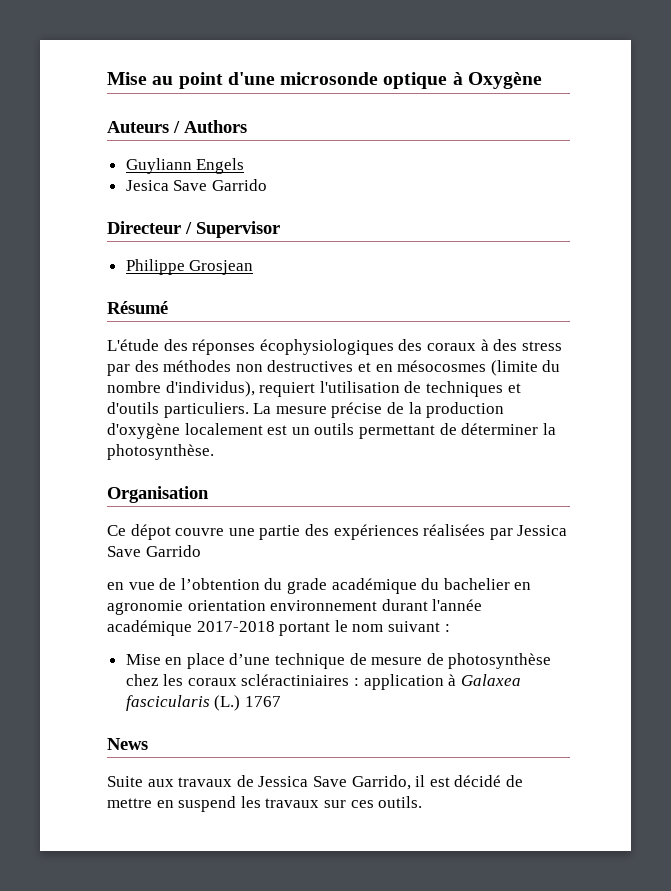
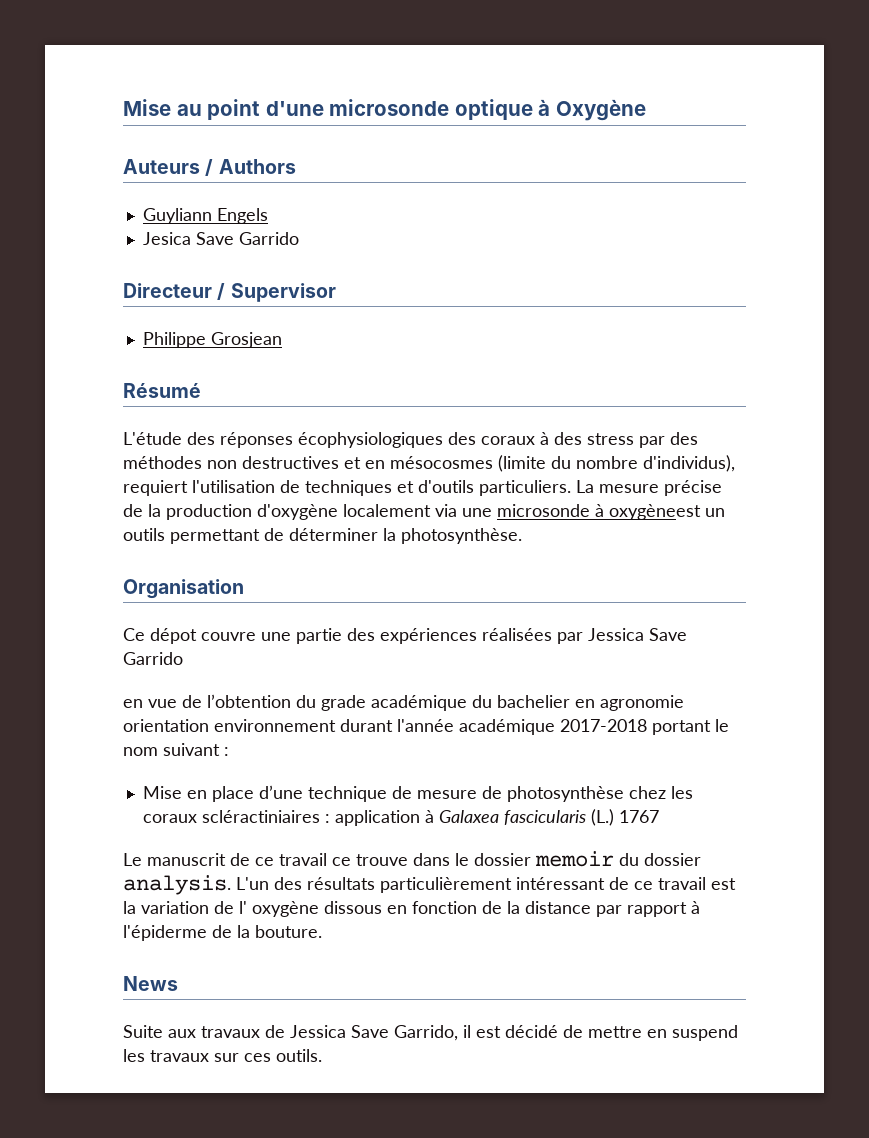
[267,425,288,435] est -> [435,504,701,520] via une microsonde à oxygèneest
(281, 701) none -> [123,851,701,867] [123,875,736,895] [123,901,700,917] [123,925,322,941] // Le manuscrit de ce travail ce trouve dans le dossier memoir du dossier analysis. L'un des résultats particulièrement intéressant de ce travail est la variation de l' oxygène dissous en fonction de la distance par rapport à l'épiderme de la bouture.

